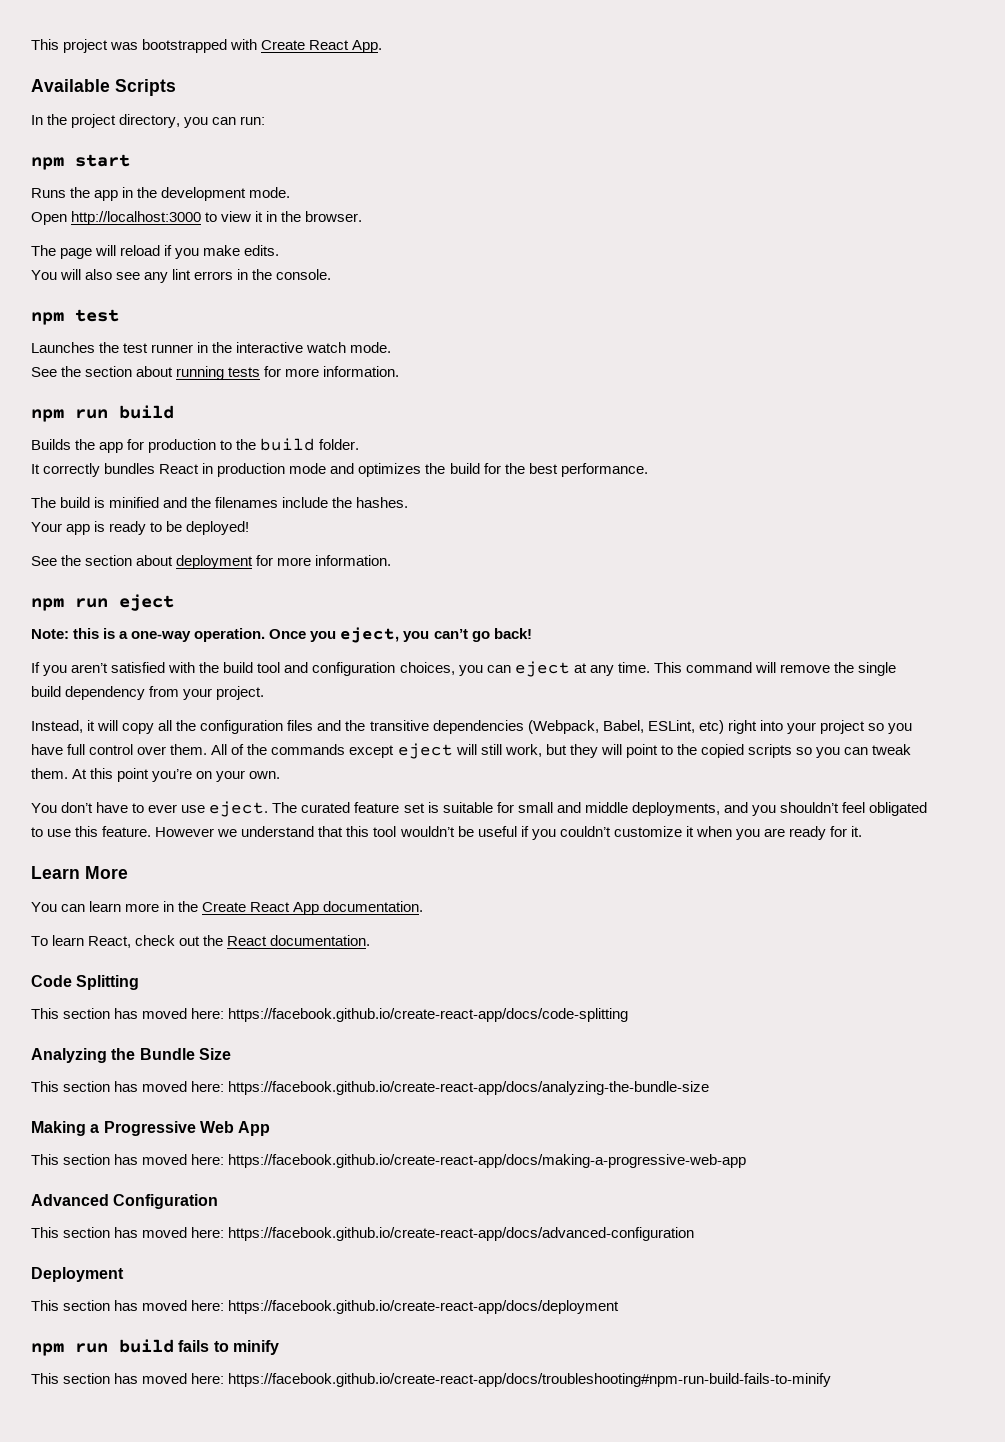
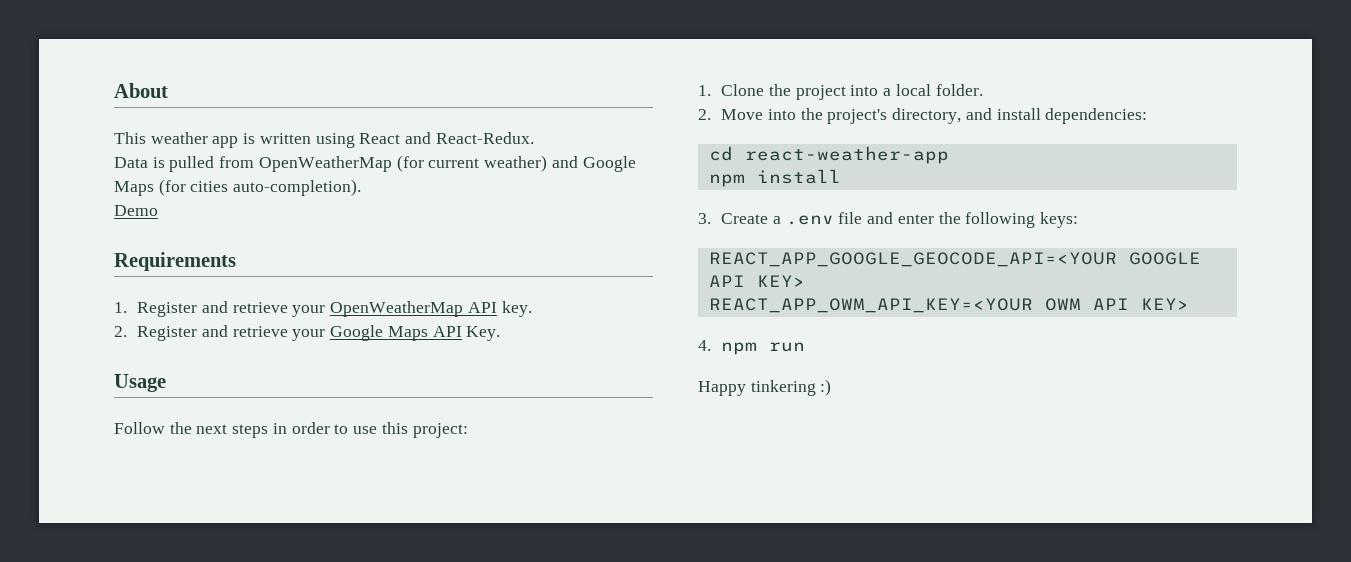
[31,39,383,53] [31,79,176,96] [31,114,266,128] [31,154,130,170] [31,187,291,201] [31,211,363,225] [31,245,280,259] [31,269,332,283] [31,309,119,325] [31,342,392,353] [31,366,400,380] [31,405,174,422] [31,438,360,453] [31,463,648,477] [31,497,409,508] [31,521,250,535] [31,555,392,569] [31,594,174,611] [31,627,532,643] [31,661,897,677] [31,686,265,700] [31,720,913,734] [31,743,912,759] [31,768,281,782] [31,801,928,817] [31,826,863,840] [31,866,128,879] [31,901,424,915] [31,935,371,948] [31,975,140,990] [31,1008,629,1022] [31,1048,231,1063] [31,1081,710,1095] [31,1121,271,1136] [31,1154,747,1168] [31,1194,219,1209] [31,1227,695,1241] [31,1267,124,1282] [31,1300,620,1314] [31,1339,279,1356] [31,1373,832,1387] This project was bootstrapped with Create React App. // Available Scripts // In the project directory, you can run: // npm start // Runs the app in the development mode. // Open http://localhost:3000 to view it in the browser. // The page will reload if you make edits. // You will also see any lint errors in the console. // npm test // Launches the test runner in the interactive watch mode. // See the section about running tests for more information. // npm run build // Builds the app for production to the build folder. // It correctly bundles React in production mode and optimizes the build for the best performance. // The build is minified and the filenames include the hashes. // Your app is ready to be deployed! // See the section about deployment for more information. // npm run eject // Note: this is a one-way operation. Once you eject, you can’t go back! // If you aren’t satisfied with the build tool and configuration choices, you can eject at any time. This command will remove the single build dependency from your project. // Instead, it will copy all the configuration files and the transitive dependencies (Webpack, Babel, ESLint, etc) right into your project so you have full control over them. All of the commands except eject will still work, but they will point to the copied scripts so you can tweak them. At this point you’re on your own. // You don’t have to ever use eject. The curated feature set is suitable for small and middle deployments, and you shouldn’t feel obligated to use this feature. However we understand that this tool wouldn’t be useful if you couldn’t customize it when you are ready for it. // Learn More // You can learn more in the Create React App documentation. // To learn React, check out the React documentation. // Code Splitting // This section has moved here: https://facebook.github.io/create-react-app/docs/code-splitting // Analyzing the Bundle Size // This section has moved here: https://facebook.github.io/create-react-app/docs/analyzing-the-bundle-size // Making a Progressive Web App // This section has moved here: https://facebook.github.io/create-react-app/docs/making-a-progressive-web-app // Advanced Configuration // This section has moved here: https://facebook.github.io/create-react-app/docs/advanced-configuration // Deployment // This section has moved here: https://facebook.github.io/create-react-app/docs/deployment // npm run build fails to minify // This section has moved here: https://facebook.github.io/create-react-app/docs/troubleshooting#npm-run-build-fails-to-minify -> [114,83,168,98] [114,132,534,148] [114,155,636,172] [114,179,362,196] [114,205,158,216] [114,252,236,271] [114,301,532,317] [114,325,501,341] [114,374,166,392] [114,422,468,438] [698,84,983,100] [698,108,1148,124] [708,146,949,164] [708,169,841,187] [698,212,1079,228] [708,252,1201,267] [708,275,805,287] [708,298,1189,313] [698,340,806,355] [698,379,832,396] About // This weather app is written using React and React-Redux. // Data is pulled from OpenWeatherMap (for current weather) and Google Maps (for cities auto-completion). // Demo // Requirements // 1. Register and retrieve your OpenWeatherMap API key. // 2. Register and retrieve your Google Maps API Key. // Usage // Follow the next steps in order to use this project: // 1. Clone the project into a local folder. // 2. Move into the project's directory, and install dependencies: // cd react-weather-app // npm install // 3. Create a .env file and enter the following keys: // REACT_APP_GOOGLE_GEOCODE_API=<YOUR GOOGLE API KEY> // REACT_APP_OWM_API_KEY=<YOUR OWM API KEY> // 4. npm run // Happy tinkering :)

